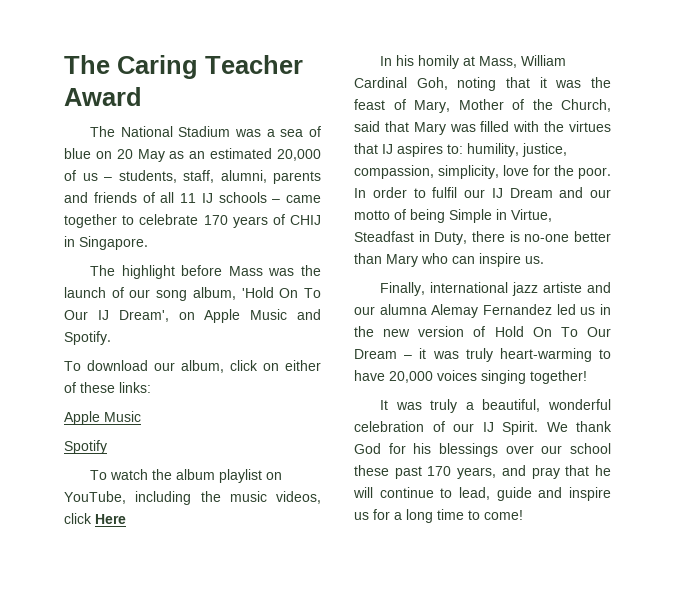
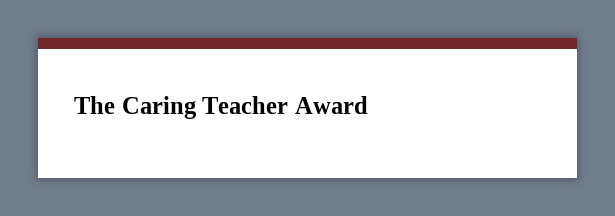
[90,126,321,137] [64,148,321,162] [64,170,321,184] [64,192,321,203] [64,214,321,228] [64,236,148,250] [90,265,321,279] [64,287,321,301] [64,309,321,323] [64,331,111,345] [64,360,321,373] [64,382,151,393] [64,411,141,425] [64,440,107,454] [90,469,283,483] [64,491,321,505] [64,513,126,524] [380,55,567,69] [354,77,611,91] [354,99,611,113] [354,121,611,135] [354,143,567,157] [354,165,611,179] [354,187,611,198] [354,209,552,223] [354,231,611,245] [354,253,544,267] [380,282,611,296] [354,304,611,318] [354,326,611,337] [354,348,611,362] [354,370,587,384] [380,399,611,413] [354,421,612,435] [354,443,611,457] [354,465,611,479] [353,487,611,501] [354,509,523,523] // The National Stadium was a sea of blue on 20 May as an estimated 20,000 of us – students, staff, alumni, parents and friends of all 11 IJ schools – came together to celebrate 170 years of CHIJ in Singapore. // The highlight before Mass was the launch of our song album, 'Hold On To Our IJ Dream', on Apple Music and Spotify. // To download our album, click on either of these links: // Apple Music // Spotify // To watch the album playlist on YouTube, including the music videos, click Here // In his homily at Mass, William Cardinal Goh, noting that it was the feast of Mary, Mother of the Church, said that Mary was filled with the virtues that IJ aspires to: humility, justice, compassion, simplicity, love for the poor. In order to fulfil our IJ Dream and our motto of being Simple in Virtue, Steadfast in Duty, there is no-one better than Mary who can inspire us. // Finally, international jazz artiste and our alumna Alemay Fernandez led us in the new version of Hold On To Our Dream – it was truly heart-warming to have 20,000 voices singing together! // It was truly a beautiful, wonderful celebration of our IJ Spirit. We thank God for his blessings over our school these past 170 years, and pray that he will continue to lead, guide and inspire us for a long time to come! -> (368, 105) none

